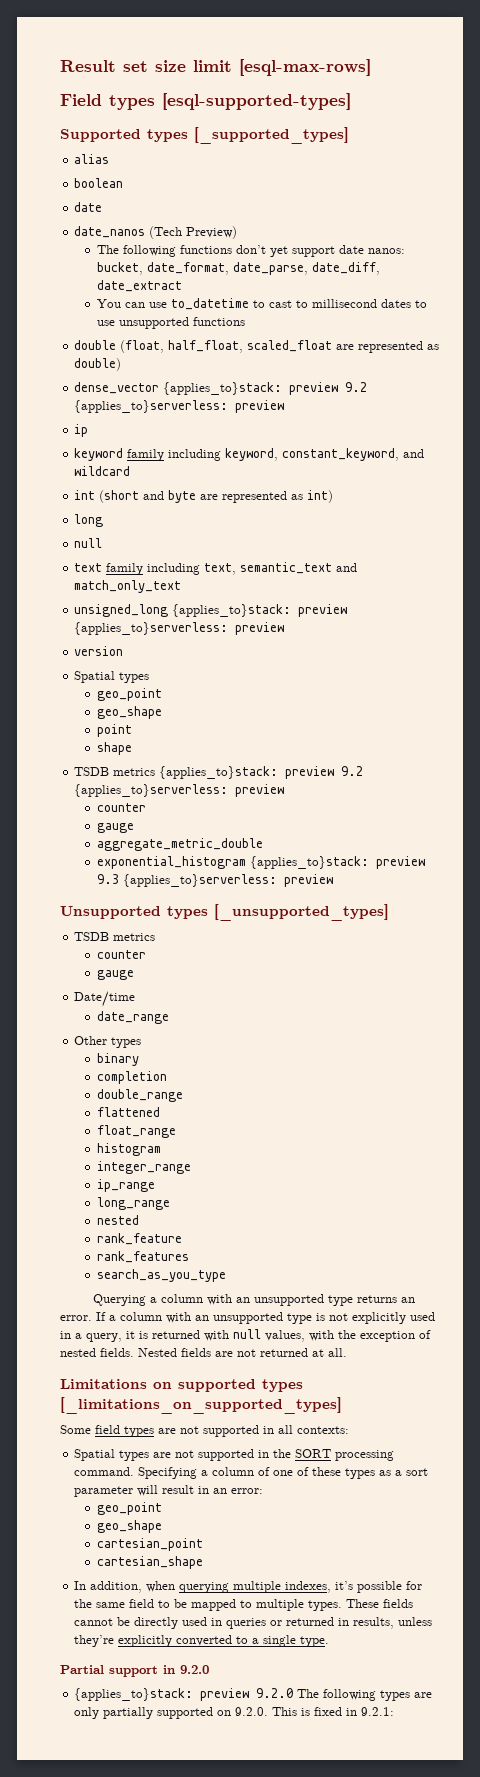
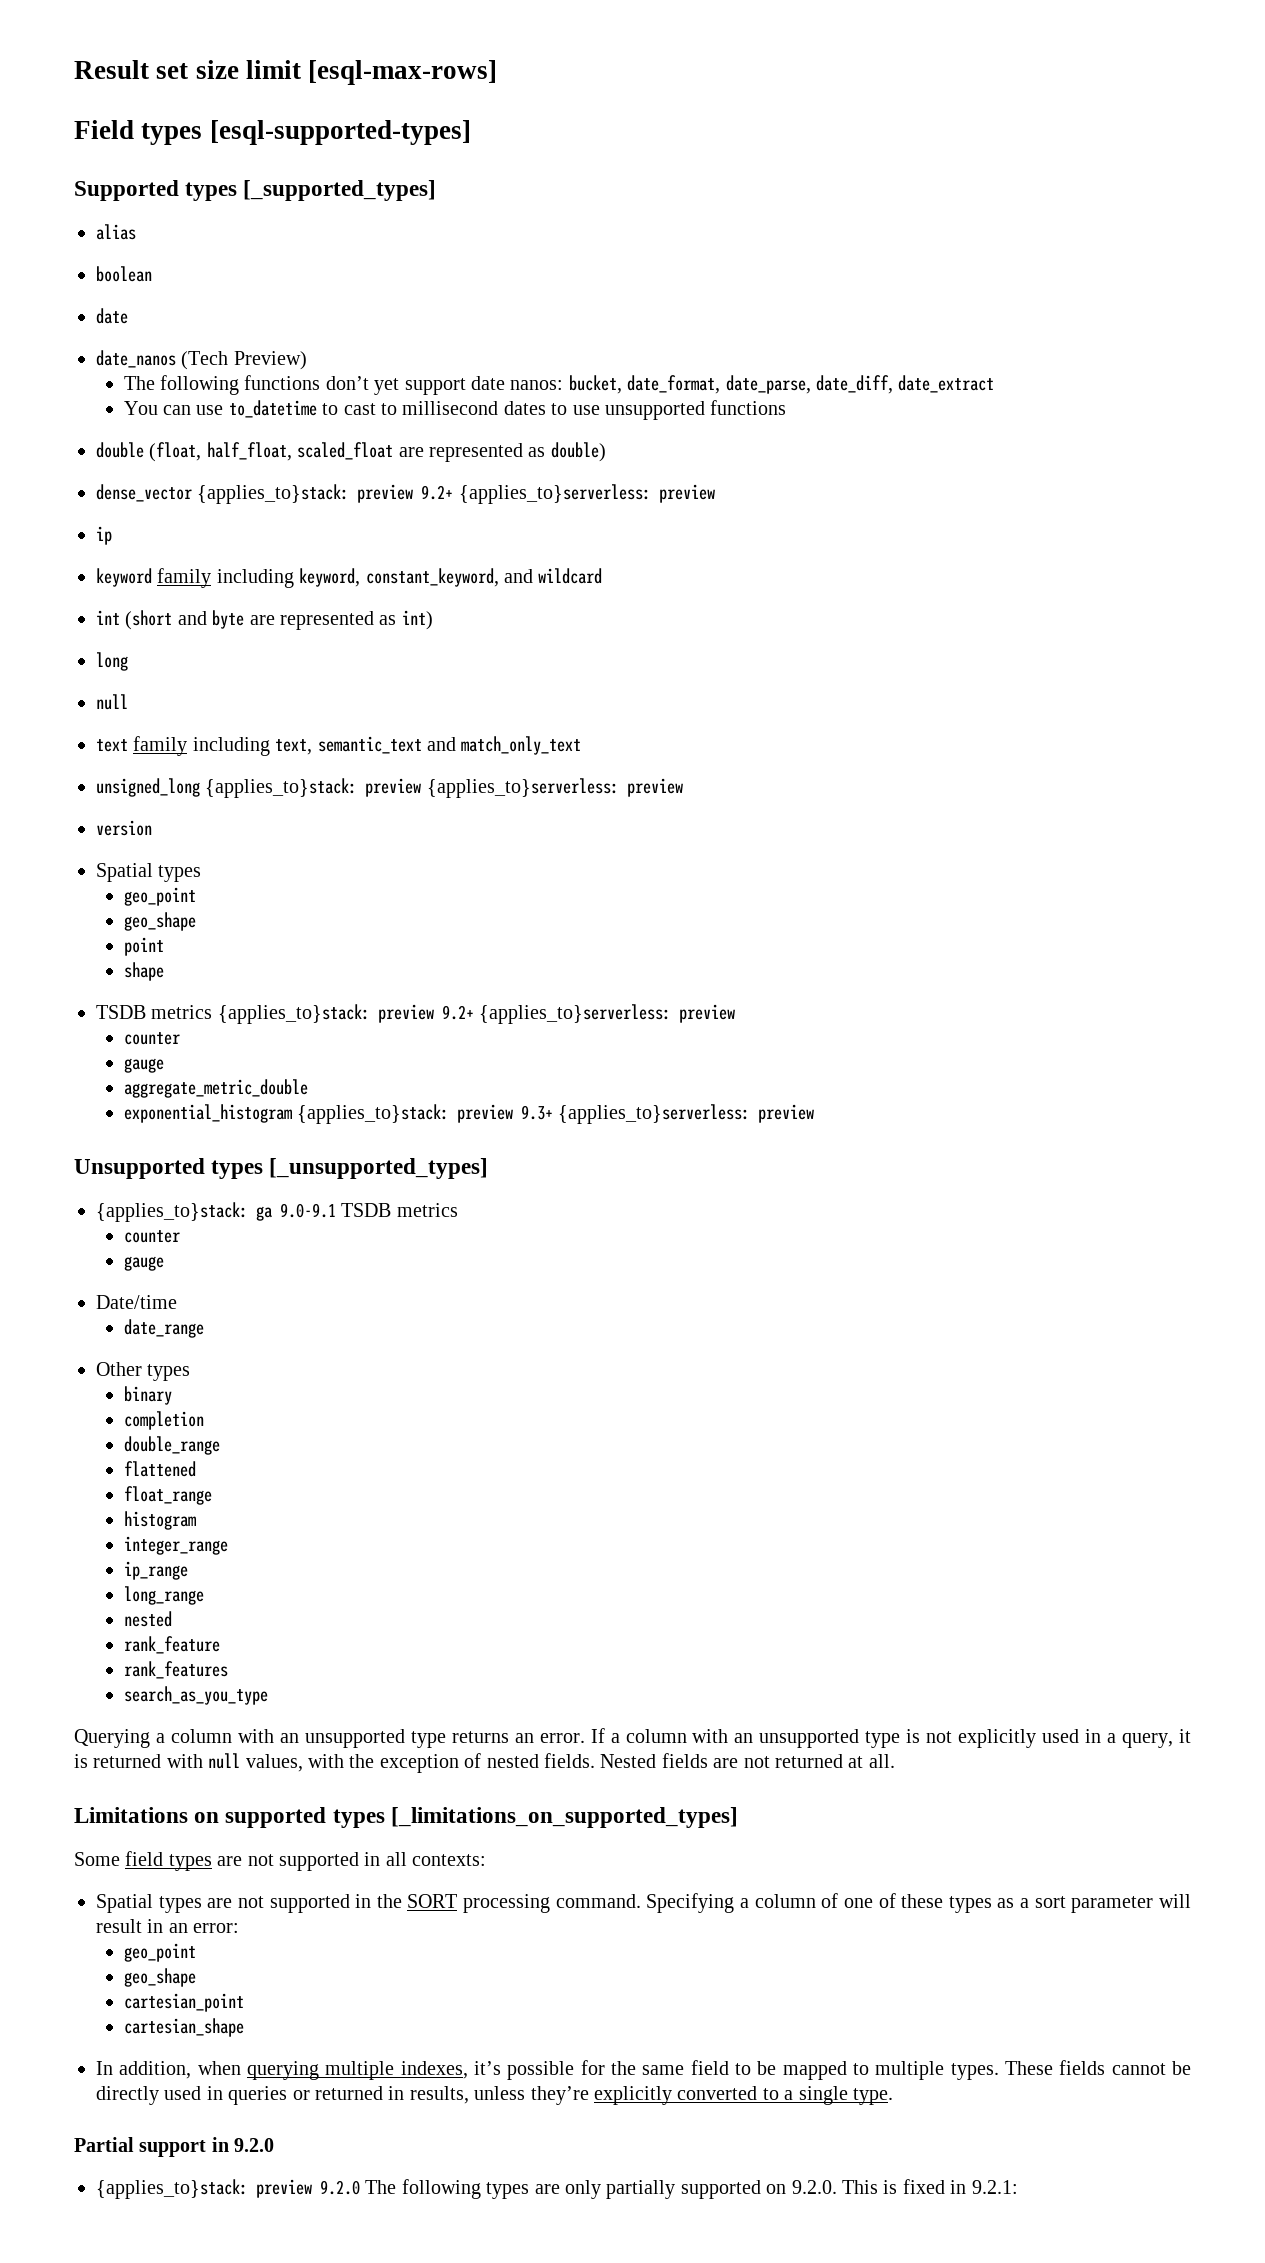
[345,382,368,392] 9.2 -> [421,485,454,500] 9.2+
[341,766,364,776] 9.2 -> [441,1005,474,1020] 9.2+
[96,874,119,884] 9.3 -> [521,1105,554,1120] 9.3+
(389, 912) none -> [96,1202,336,1222] {applies_to}stack: ga 9.0-9.1

